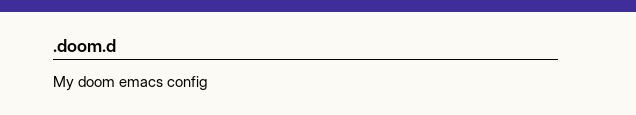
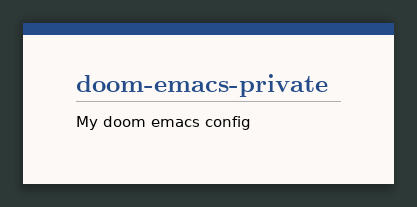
[53,39,116,52] .doom.d -> [76,74,328,97] doom-emacs-private

